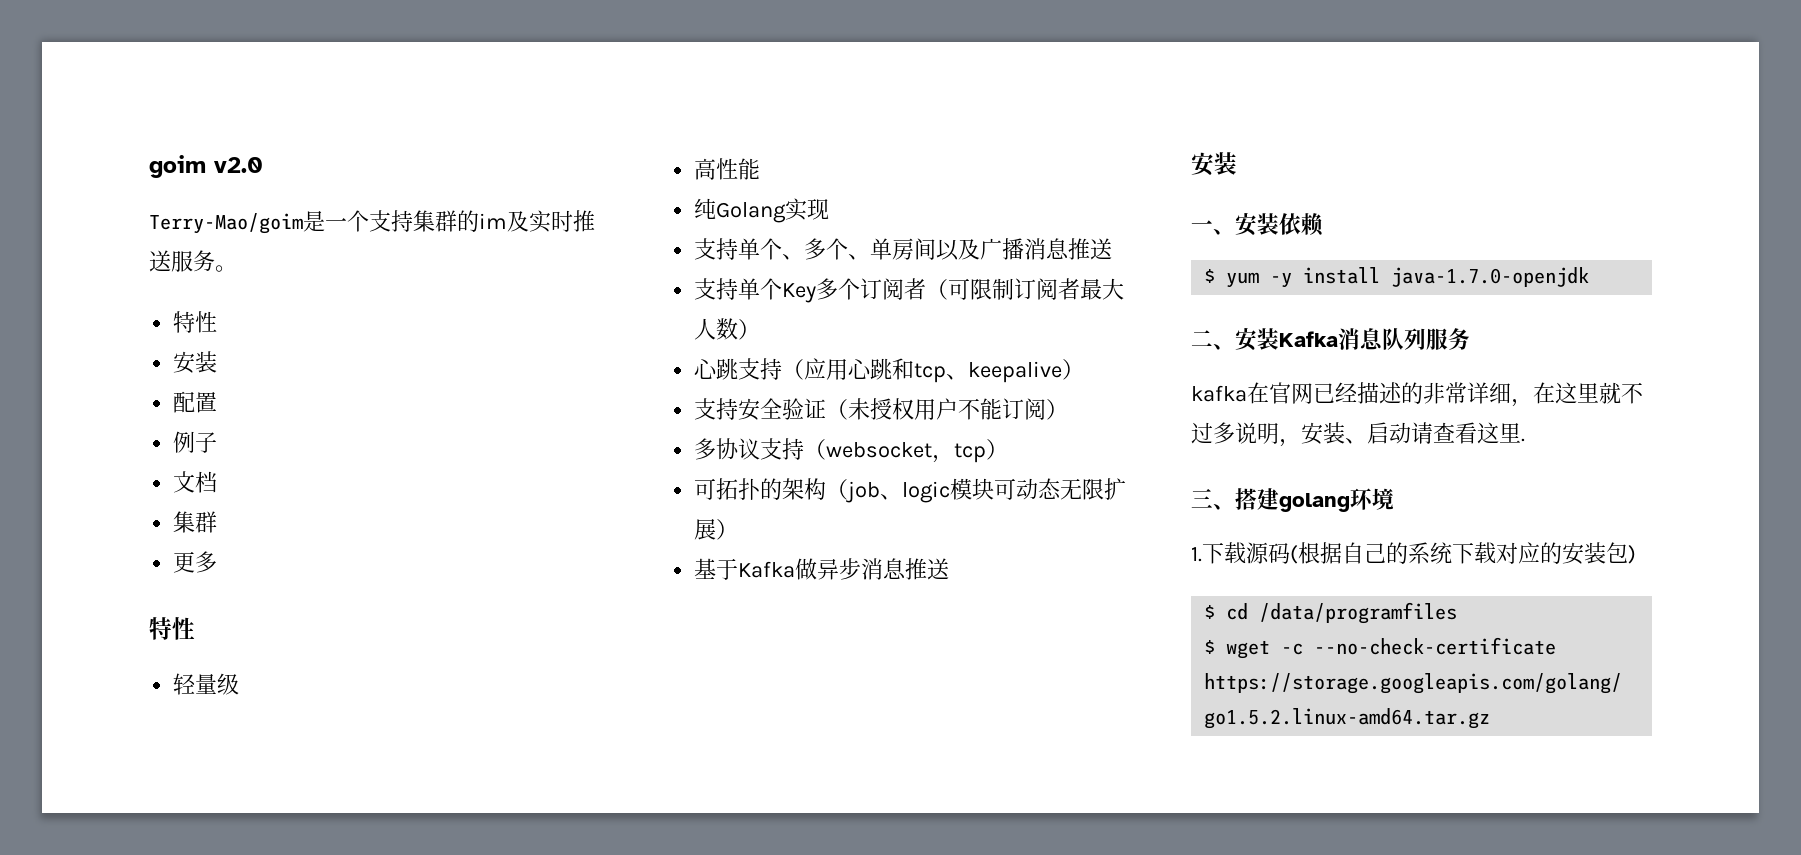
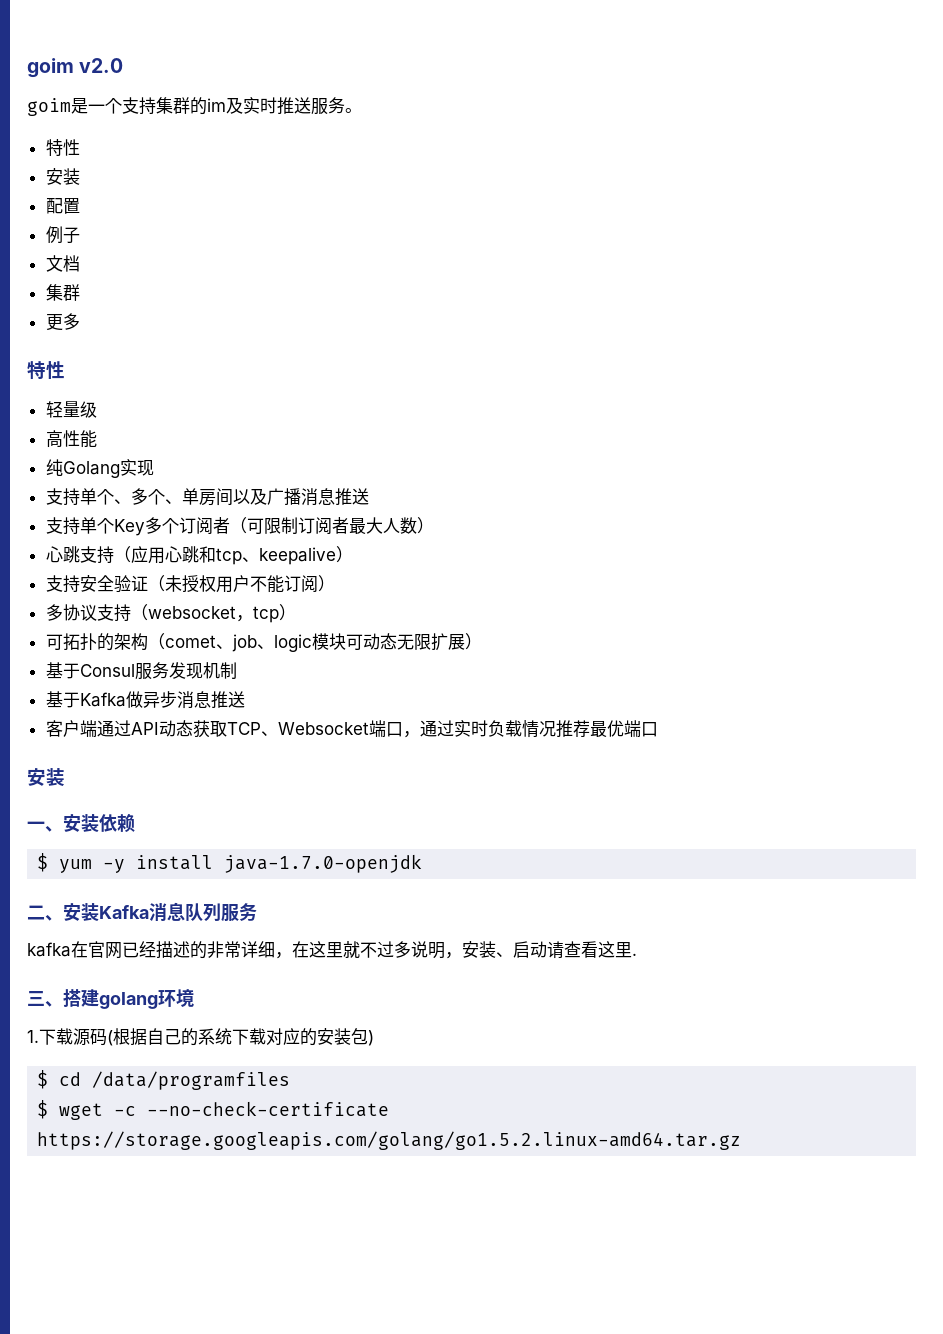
[149,213,303,234] Terry-Mao/goim -> [27,98,71,116] goim
(849, 489) none -> [164,635,233,649] comet、
(739, 529) none -> [45,662,237,680] // 基于Consul服务发现机制
(950, 569) none -> [45,720,658,738] // 客户端通过API动态获取TCP、Websocket端口，通过实时负载情况推荐最优端口

